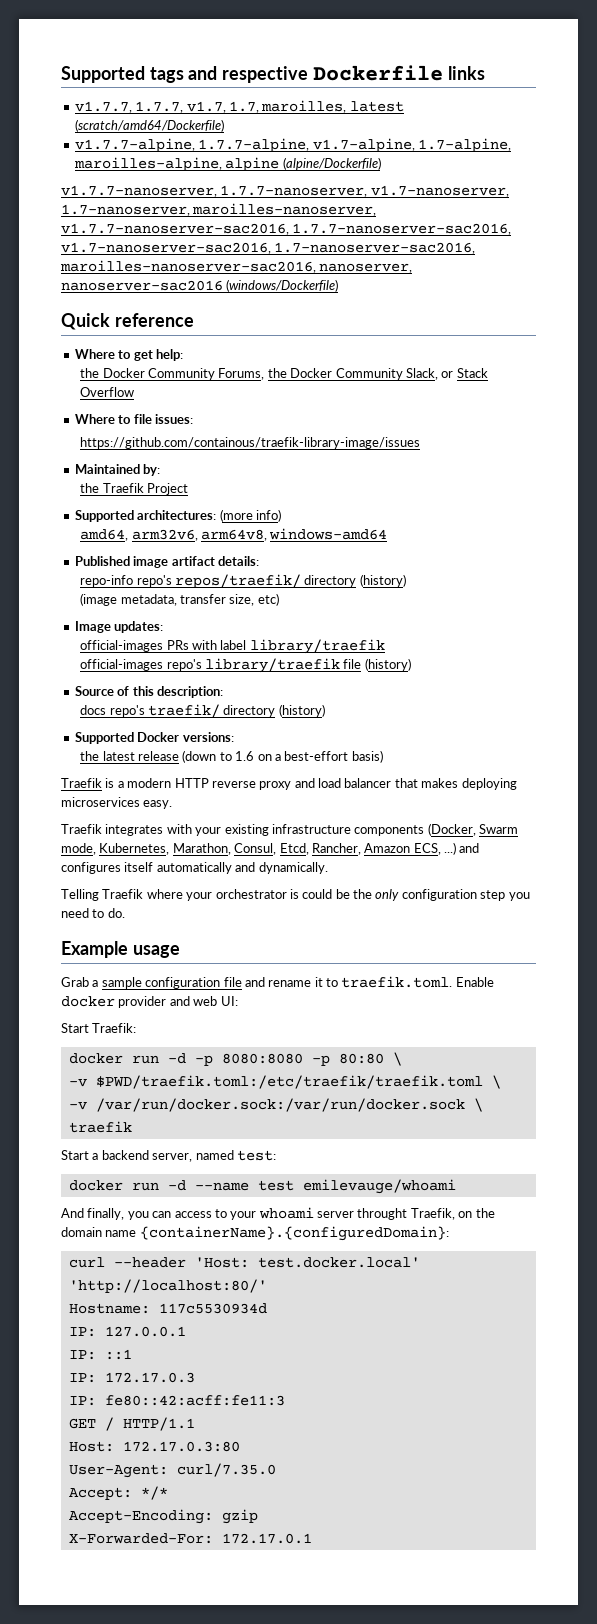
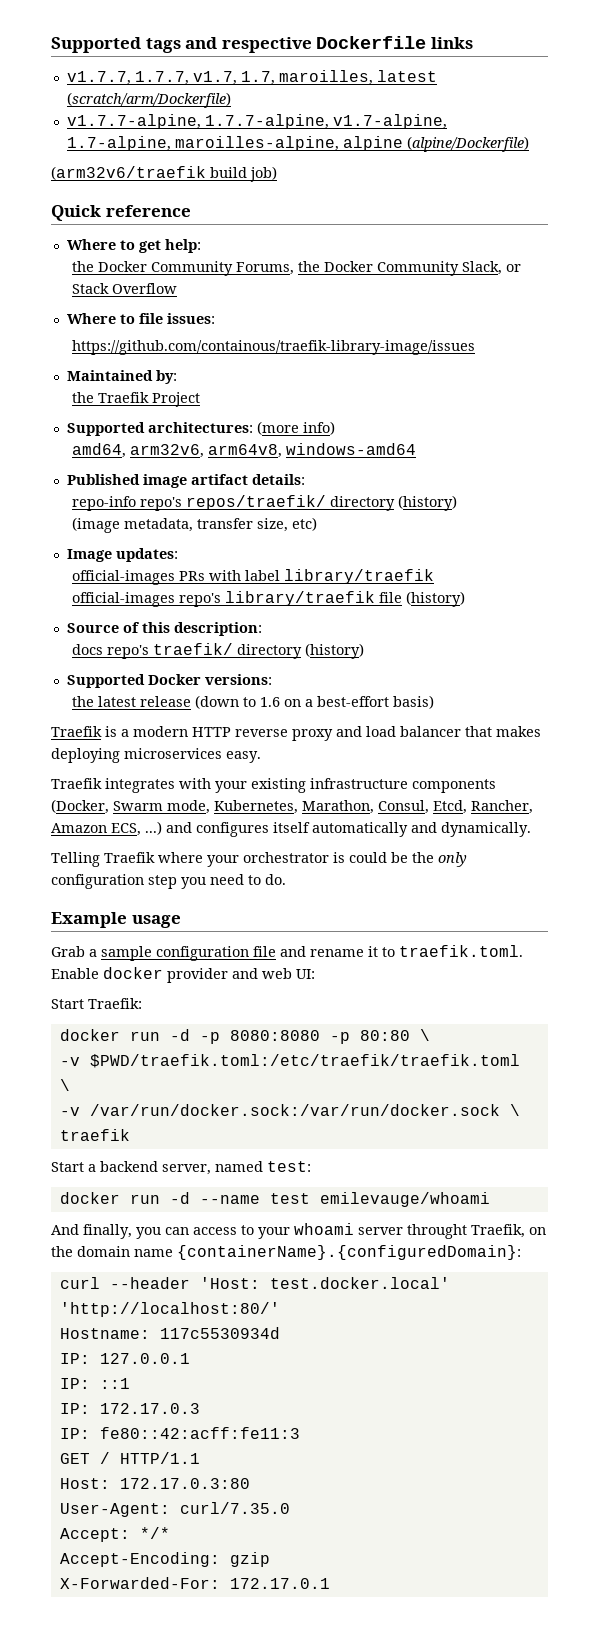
[74,119,224,132] (scratch/amd64/Dockerfile) -> [66,92,231,108] (scratch/arm/Dockerfile)
[61,185,509,197] [61,203,377,216] [61,223,512,235] [61,242,476,254] [60,260,413,273] [61,279,339,292] v1.7.7-nanoserver, 1.7.7-nanoserver, v1.7-nanoserver, 1.7-nanoserver, maroilles-nanoserver, v1.7.7-nanoserver-sac2016, 1.7.7-nanoserver-sac2016, v1.7-nanoserver-sac2016, 1.7-nanoserver-sac2016, maroilles-nanoserver-sac2016, nanoserver, nanoserver-sac2016 (windows/Dockerfile) -> [51,166,277,182] (arm32v6/traefik build job)

